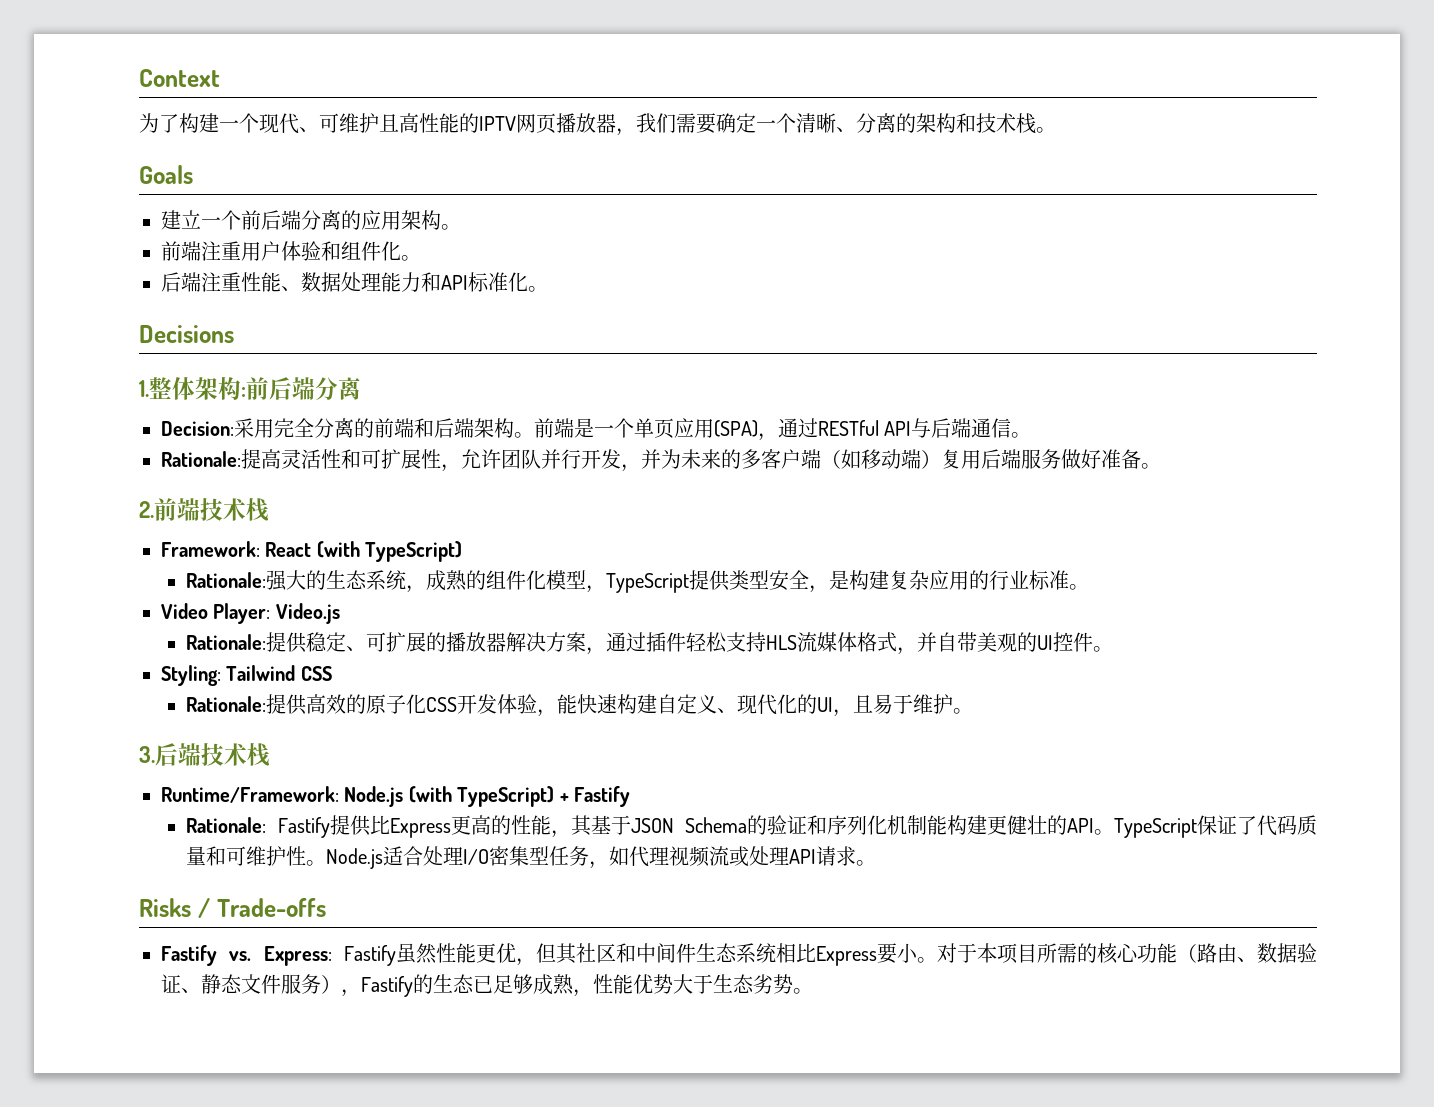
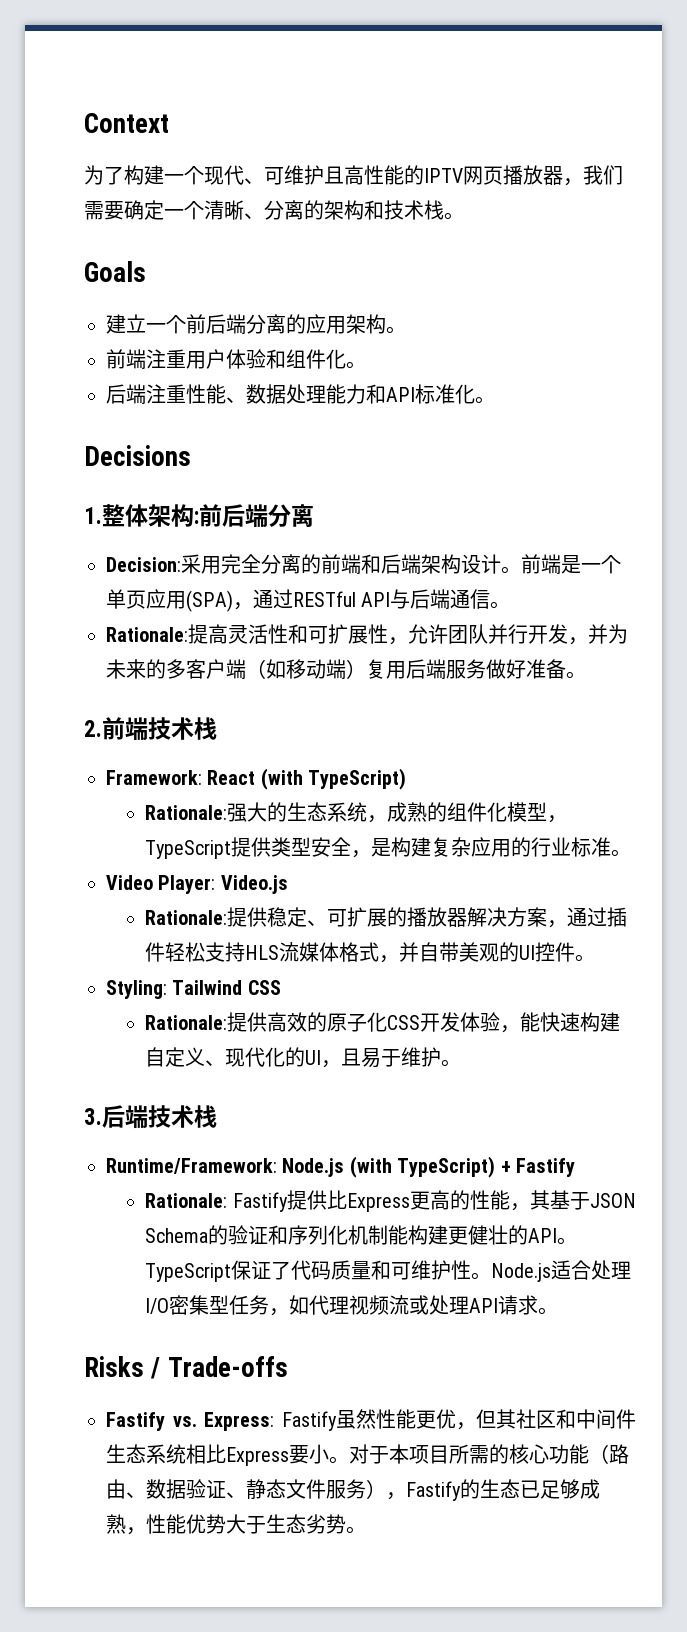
(514, 428) none -> [461,554,501,574] 设计

